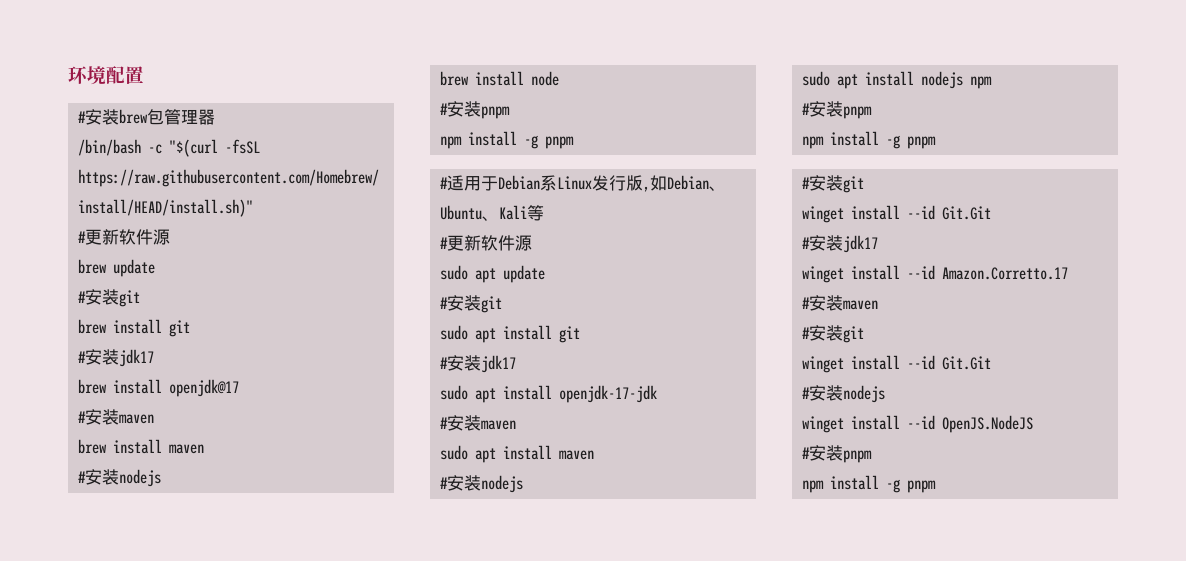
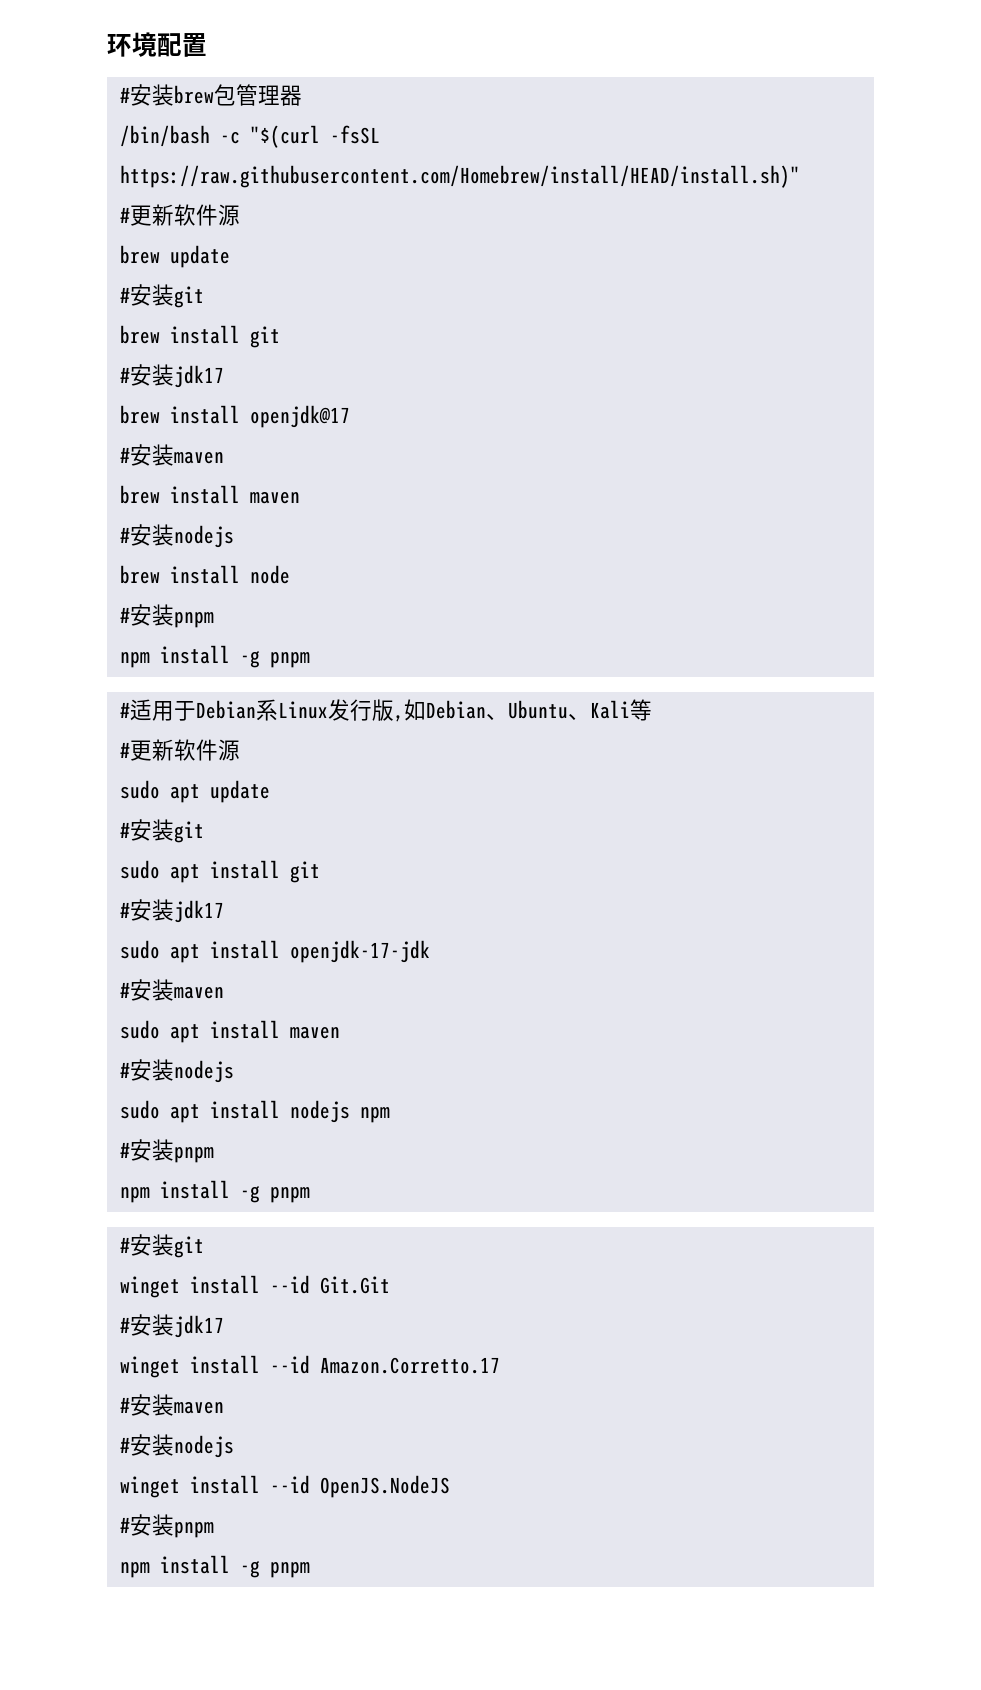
[801,325,864,343] [801,355,991,373] // #安装git // winget install --id Git.Git -> (224, 1407) none

